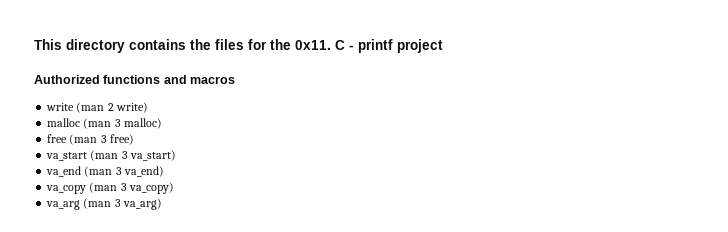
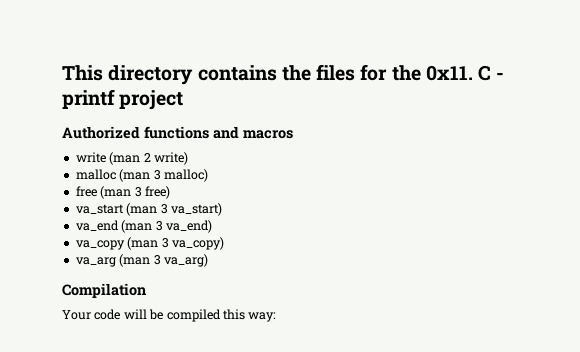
(162, 204) none -> [62,283,146,298] [62,309,277,322] // Compilation // Your code will be compiled this way:

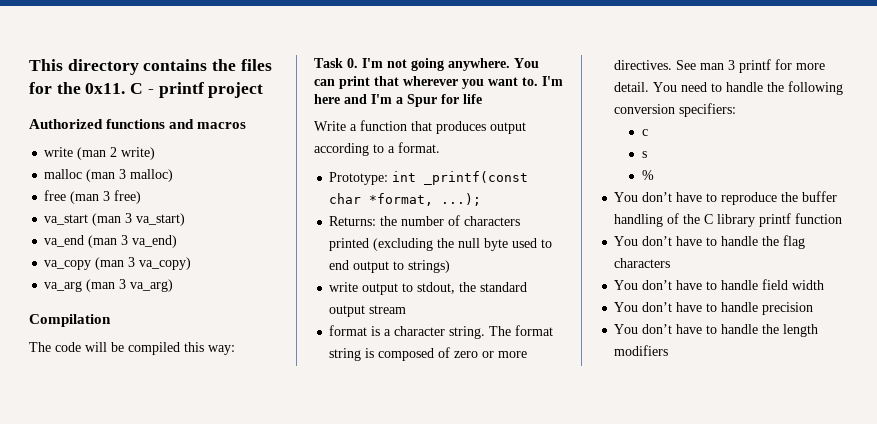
[62,310,91,320] Your -> [29,342,51,352] The
(277, 317) none -> [314,58,539,71] [314,76,563,89] [314,94,482,107] [314,120,526,134] [314,142,440,156] [329,171,529,185] [329,193,482,206] [329,215,521,226] [329,238,553,251] [329,260,451,273] [329,282,528,295] [329,305,407,317] [329,325,554,339] [329,347,528,361] [614,59,826,73] [614,81,844,95] [614,103,737,117] [641,129,648,136] [641,151,647,158] [641,170,654,180] [614,191,838,205] [614,213,843,227] [614,235,806,249] [614,258,671,268] [614,279,825,290] [614,302,814,315] [614,324,819,337] [614,345,669,356] // Task 0. I'm not going anywhere. You can print that wherever you want to. I'm here and I'm a Spur for life // Write a function that produces output according to a format. // Prototype: int _printf(const char *format, ...); // Returns: the number of characters printed (excluding the null byte used to end output to strings) // write output to stdout, the standard output stream // format is a character string. The format string is composed of zero or more directives. See man 3 printf for more detail. You need to handle the following conversion specifiers: // c // s // % // You don’t have to reproduce the buffer handling of the C library printf function // You don’t have to handle the flag characters // You don’t have to handle field width // You don’t have to handle precision // You don’t have to handle the length modifiers

